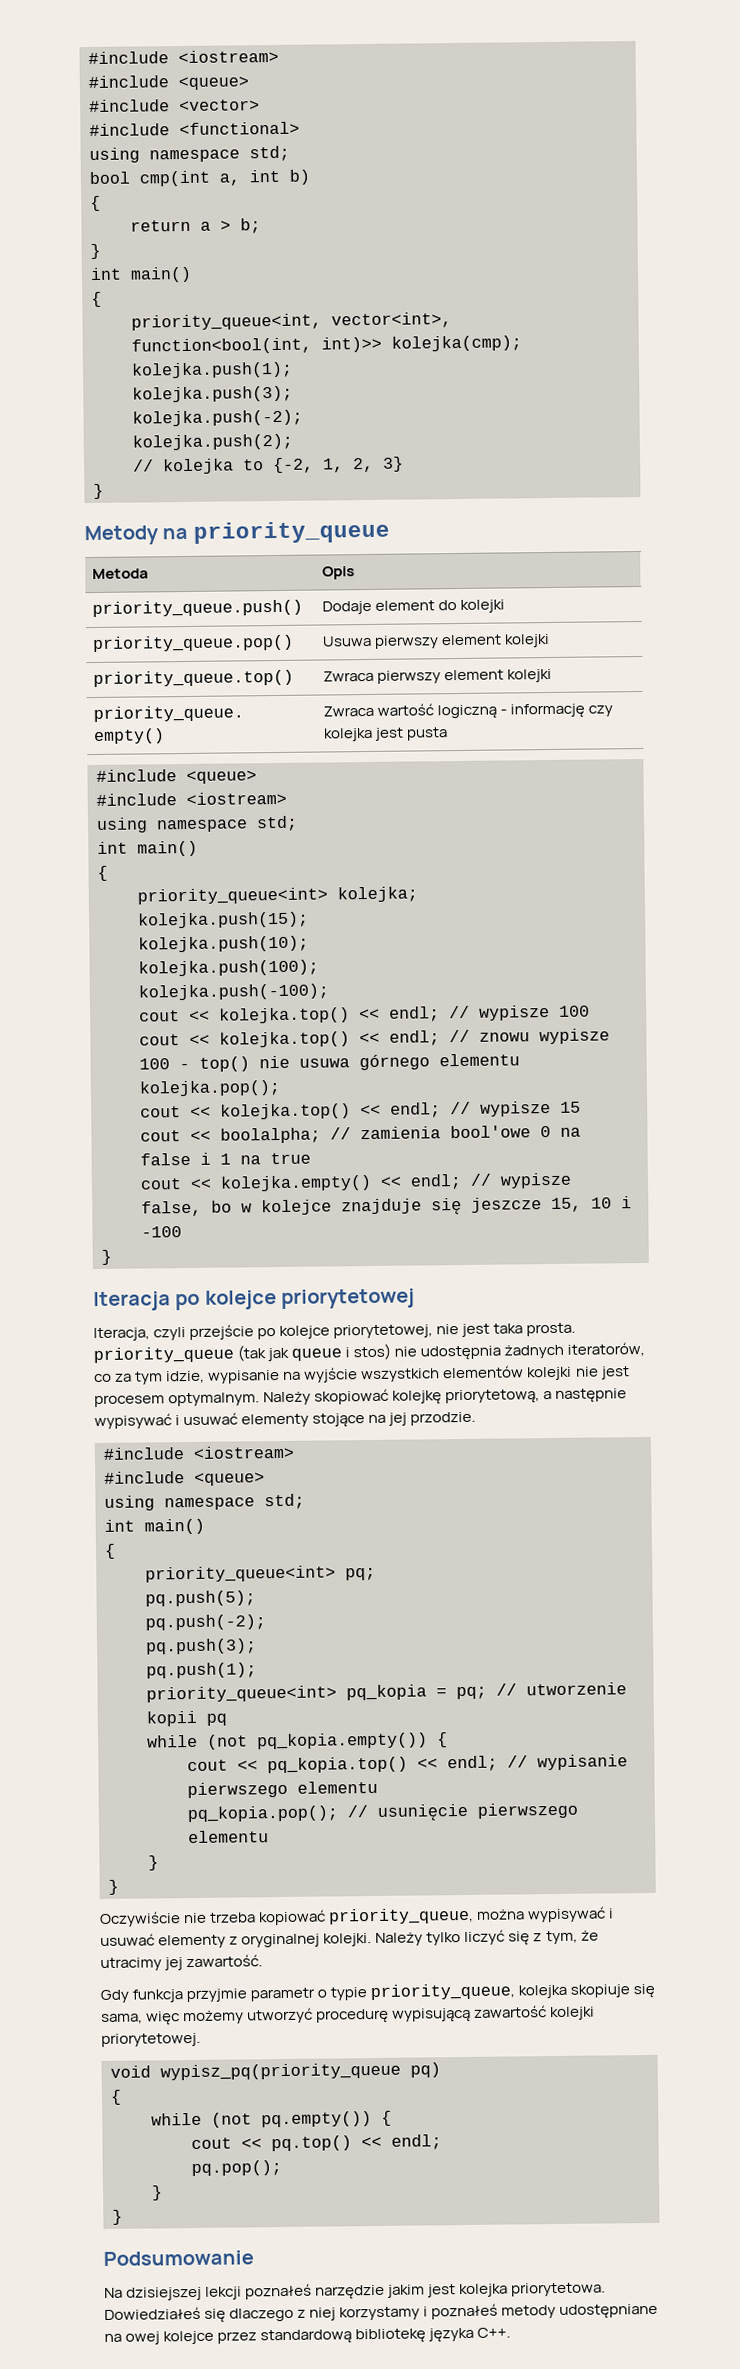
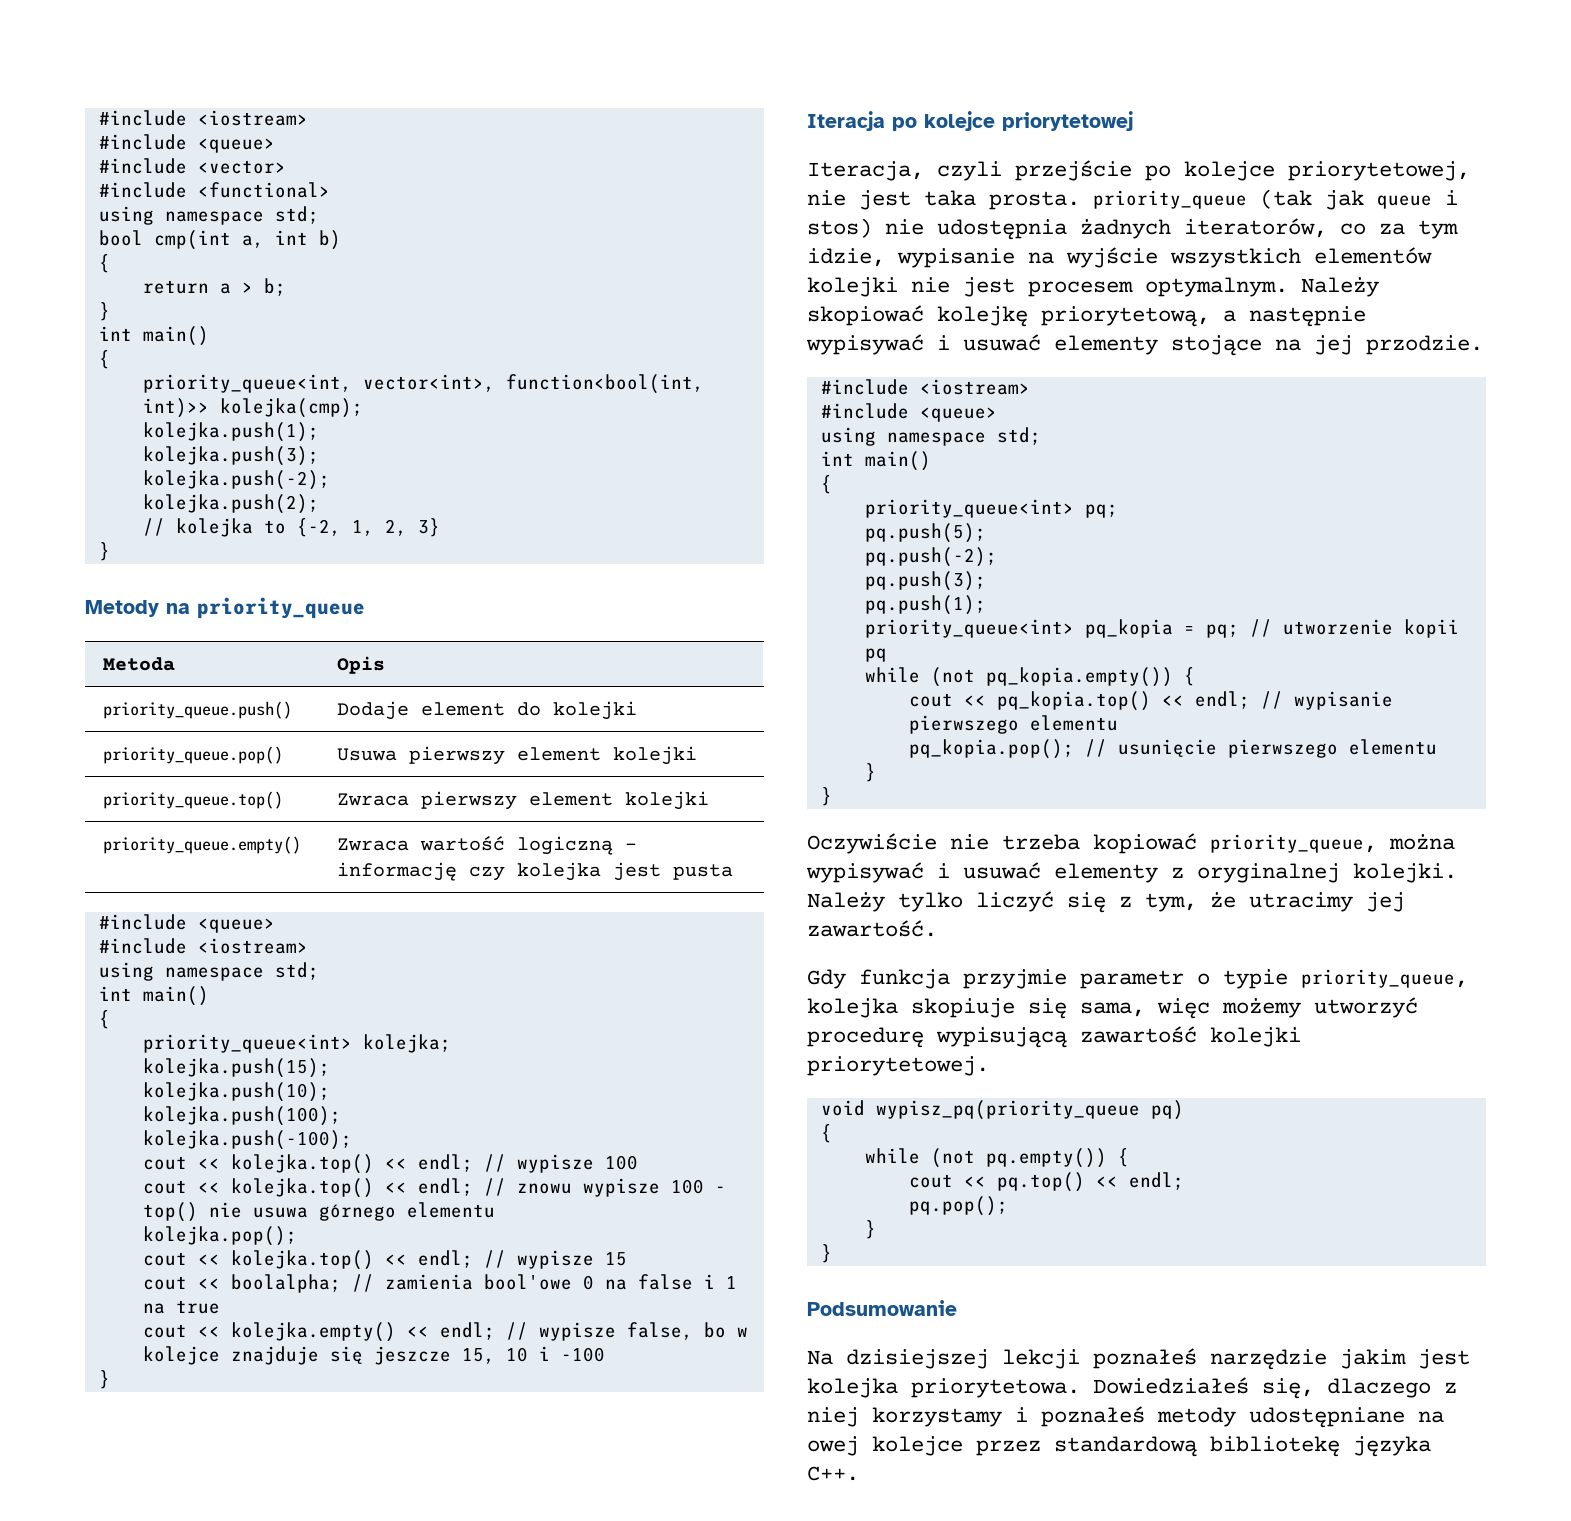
[204,2308,227,2323] się -> [1262,1378,1314,1399] się,

